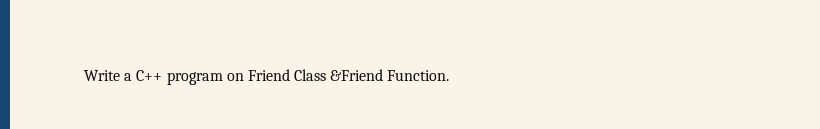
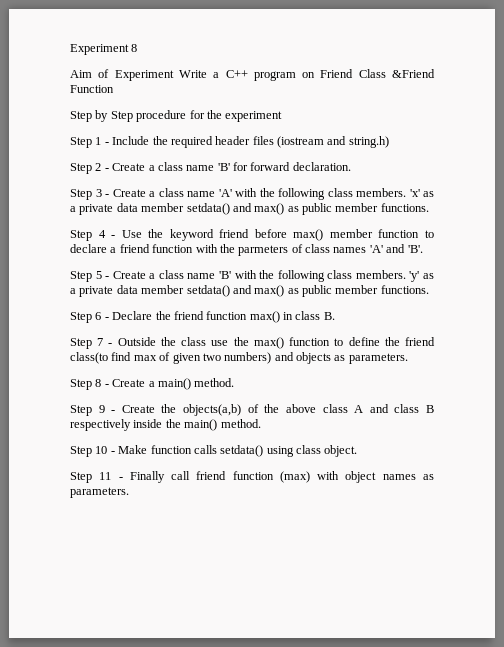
(84, 75) none -> [70,44,138,55] [70,69,174,81] Experiment 8 // Aim of Experiment
[387,70,450,81] Function. -> [70,85,114,93] [70,110,283,122] [70,136,389,148] [70,162,351,174] [70,188,434,200] [70,203,429,215] [70,229,434,241] [70,244,423,256] [70,270,434,282] [70,285,429,297] [70,311,335,323] [70,337,435,349] [70,352,408,364] [70,378,235,390] [70,404,435,416] [70,419,261,431] [70,445,358,457] [70,471,434,483] [70,487,129,498] Function // Step by Step procedure for the experiment // Step 1 - Include the required header files (iostream and string.h) // Step 2 - Create a class name 'B' for forward declaration. // Step 3 - Create a class name 'A' with the following class members. 'x' as a private data member setdata() and max() as public member functions. // Step 4 - Use the keyword friend before max() member function to declare a friend function with the parmeters of class names 'A' and 'B'. // Step 5 - Create a class name 'B' with the following class members. 'y' as a private data member setdata() and max() as public member functions. // Step 6 - Declare the friend function max() in class B. // Step 7 - Outside the class use the max() function to define the friend class(to find max of given two numbers) and objects as parameters. // Step 8 - Create a main() method. // Step 9 - Create the objects(a,b) of the above class A and class B respectively inside the main() method. // Step 10 - Make function calls setdata() using class object. // Step 11 - Finally call friend function (max) with object names as parameters.

